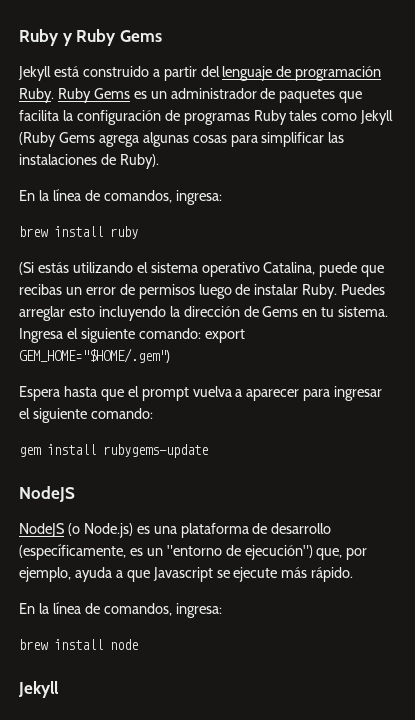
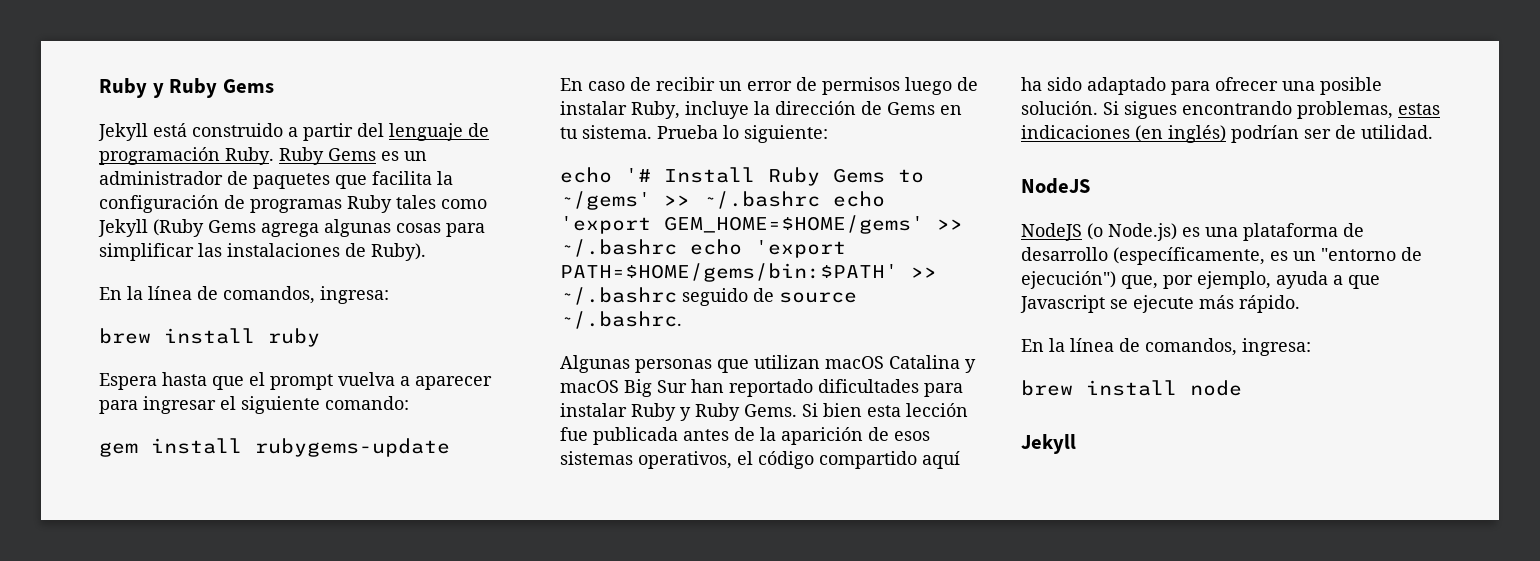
[19,262,385,277] [19,284,386,299] [19,306,389,321] [19,328,245,343] [19,348,170,363] // (Si estás utilizando el sistema operativo Catalina, puede que recibas un error de permisos luego de instalar Ruby. Puedes arreglar esto incluyendo la dirección de Gems en tu sistema. Ingresa el siguiente comando: export GEM_HOME="$HOME/.gem") -> (320, 337) none
(208, 451) none -> [560,77,978,95] [560,101,962,119] [560,125,828,143] [560,167,924,186] [560,191,885,210] [560,215,963,234] [560,239,846,258] [560,263,937,282] [560,287,857,306] [560,311,682,329] [560,355,976,373] [560,379,963,397] [560,403,968,421] [560,427,930,445] [560,451,960,469] [1021,77,1382,95] [1021,101,1440,119] [1021,125,1433,143] // En caso de recibir un error de permisos luego de instalar Ruby, incluye la dirección de Gems en tu sistema. Prueba lo siguiente: // echo '# Install Ruby Gems to ~/gems' >> ~/.bashrc echo 'export GEM_HOME=$HOME/gems' >> ~/.bashrc echo 'export PATH=$HOME/gems/bin:$PATH' >> ~/.bashrc seguido de source ~/.bashrc. // Algunas personas que utilizan macOS Catalina y macOS Big Sur han reportado dificultades para instalar Ruby y Ruby Gems. Si bien esta lección fue publicada antes de la aparición de esos sistemas operativos, el código compartido aquí ha sido adaptado para ofrecer una posible solución. Si sigues encontrando problemas, estas indicaciones (en inglés) podrían ser de utilidad.

